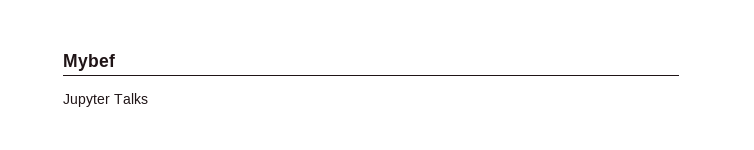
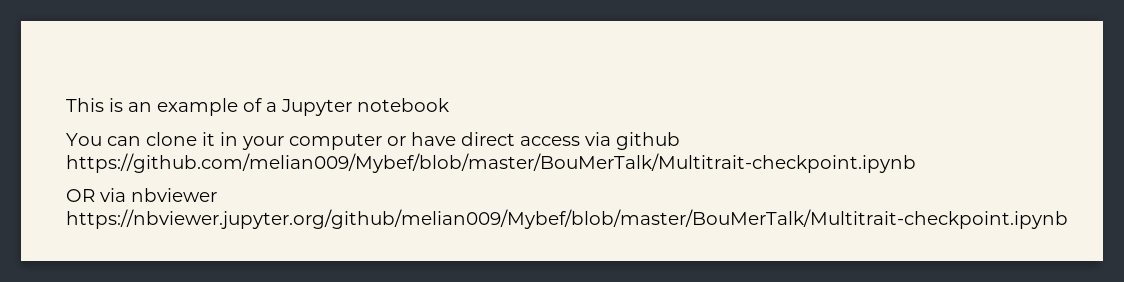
[63,54,115,71] [63,93,148,107] Mybef // Jupyter Talks -> [66,98,449,116] [66,132,680,150] [66,153,916,173] [66,188,217,202] [66,209,1068,229] This is an example of a Jupyter notebook // You can clone it in your computer or have direct access via github https://github.com/melian009/Mybef/blob/master/BouMerTalk/Multitrait-checkpoint.ipynb // OR via nbviewer https://nbviewer.jupyter.org/github/melian009/Mybef/blob/master/BouMerTalk/Multitrait-checkpoint.ipynb

